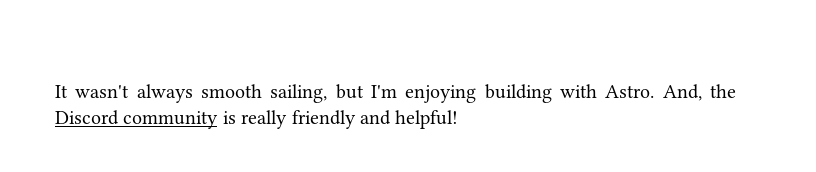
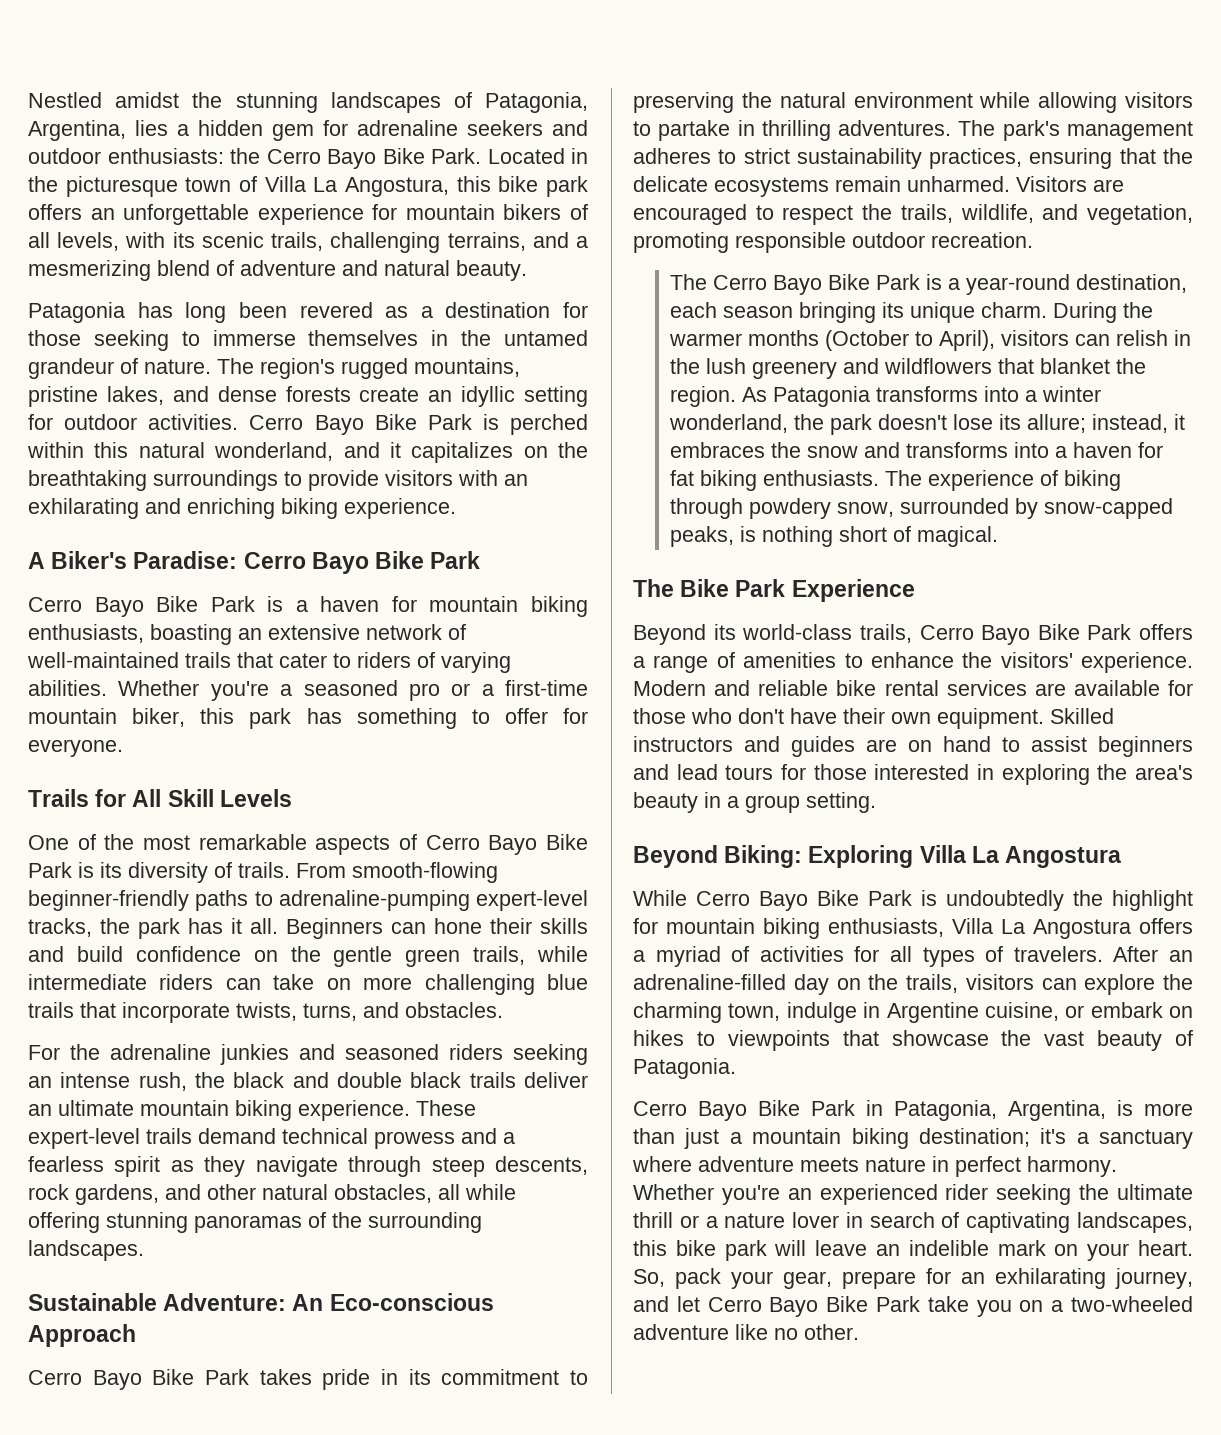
[55,84,737,103] [55,110,459,129] It wasn't always smooth sailing, but I'm enjoying building with Astro. And, the Discord community is really friendly and helpful! -> [28,92,588,113] [28,120,588,141] [28,148,588,169] [28,176,588,197] [28,204,588,225] [28,232,588,253] [28,260,527,281] [28,302,588,323] [28,330,588,351] [28,358,520,379] [28,386,588,407] [28,414,588,435] [27,442,588,463] [28,470,528,491] [28,498,456,519] [28,551,481,574] [28,596,588,617] [28,624,466,645] [27,652,511,673] [28,680,588,701] [28,708,588,729] [28,739,123,757] [28,789,292,807] [28,834,588,855] [28,862,498,883] [28,890,588,911] [28,918,588,939] [28,946,588,967] [28,974,588,995] [28,1002,503,1023] [28,1044,588,1065] [28,1072,588,1091] [28,1100,476,1121] [28,1128,515,1149] [28,1156,588,1177] [28,1184,516,1205] [28,1212,482,1233] [28,1240,144,1261] [28,1293,494,1311] [28,1324,136,1347] [28,1369,588,1390] [633,92,1193,113] [633,120,1193,141] [633,148,1193,169] [633,176,1124,197] [633,204,1193,225] [633,232,1033,253] [670,274,1188,295] [670,302,1154,323] [669,330,1192,351] [670,358,1147,379] [670,386,1102,407] [669,414,1186,435] [670,442,1164,458] [670,470,1122,491] [670,498,1174,519] [670,526,999,547] [633,579,915,602] [633,624,1193,645] [633,652,1193,673] [633,680,1193,696] [633,708,1114,729] [633,736,1193,757] [633,764,1193,785] [633,792,876,813] [633,845,1122,868] [633,890,1193,911] [633,918,1193,939] [633,946,1193,967] [633,974,1193,995] [633,1002,1193,1023] [633,1030,1193,1051] [633,1058,736,1079] [633,1100,1193,1121] [633,1128,1193,1149] [632,1156,1117,1177] [633,1184,1193,1205] [633,1212,1193,1233] [633,1240,1193,1261] [633,1268,1193,1289] [633,1296,1193,1317] [633,1324,859,1340] Nestled amidst the stunning landscapes of Patagonia, Argentina, lies a hidden gem for adrenaline seekers and outdoor enthusiasts: the Cerro Bayo Bike Park. Located in the picturesque town of Villa La Angostura, this bike park offers an unforgettable experience for mountain bikers of all levels, with its scenic trails, challenging terrains, and a mesmerizing blend of adventure and natural beauty. // Patagonia has long been revered as a destination for those seeking to immerse themselves in the untamed grandeur of nature. The region's rugged mountains, pristine lakes, and dense forests create an idyllic setting for outdoor activities. Cerro Bayo Bike Park is perched within this natural wonderland, and it capitalizes on the breathtaking surroundings to provide visitors with an exhilarating and enriching biking experience. // A Biker's Paradise: Cerro Bayo Bike Park // Cerro Bayo Bike Park is a haven for mountain biking enthusiasts, boasting an extensive network of well-maintained trails that cater to riders of varying abilities. Whether you're a seasoned pro or a first-time mountain biker, this park has something to offer for everyone. // Trails for All Skill Levels // One of the most remarkable aspects of Cerro Bayo Bike Park is its diversity of trails. From smooth-flowing beginner-friendly paths to adrenaline-pumping expert-level tracks, the park has it all. Beginners can hone their skills and build confidence on the gentle green trails, while intermediate riders can take on more challenging blue trails that incorporate twists, turns, and obstacles. // For the adrenaline junkies and seasoned riders seeking an intense rush, the black and double black trails deliver an ultimate mountain biking experience. These expert-level trails demand technical prowess and a fearless spirit as they navigate through steep descents, rock gardens, and other natural obstacles, all while offering stunning panoramas of the surrounding landscapes. // Sustainable Adventure: An Eco-conscious Approach // Cerro Bayo Bike Park takes pride in its commitment to preserving the natural environment while allowing visitors to partake in thrilling adventures. The park's management adheres to strict sustainability practices, ensuring that the delicate ecosystems remain unharmed. Visitors are encouraged to respect the trails, wildlife, and vegetation, promoting responsible outdoor recreation. // The Cerro Bayo Bike Park is a year-round destination, each season bringing its unique charm. During the warmer months (October to April), visitors can relish in the lush greenery and wildflowers that blanket the region. As Patagonia transforms into a winter wonderland, the park doesn't lose its allure; instead, it embraces the snow and transforms into a haven for fat biking enthusiasts. The experience of biking through powdery snow, surrounded by snow-capped peaks, is nothing short of magical. // The Bike Park Experience // Beyond its world-class trails, Cerro Bayo Bike Park offers a range of amenities to enhance the visitors' experience. Modern and reliable bike rental services are available for those who don't have their own equipment. Skilled instructors and guides are on hand to assist beginners and lead tours for those interested in exploring the area's beauty in a group setting. // Beyond Biking: Exploring Villa La Angostura // While Cerro Bayo Bike Park is undoubtedly the highlight for mountain biking enthusiasts, Villa La Angostura offers a myriad of activities for all types of travelers. After an adrenaline-filled day on the trails, visitors can explore the charming town, indulge in Argentine cuisine, or embark on hikes to viewpoints that showcase the vast beauty of Patagonia. // Cerro Bayo Bike Park in Patagonia, Argentina, is more than just a mountain biking destination; it's a sanctuary where adventure meets nature in perfect harmony. Whether you're an experienced rider seeking the ultimate thrill or a nature lover in search of captivating landscapes, this bike park will leave an indelible mark on your heart. So, pack your gear, prepare for an exhilarating journey, and let Cerro Bayo Bike Park take you on a two-wheeled adventure like no other.

